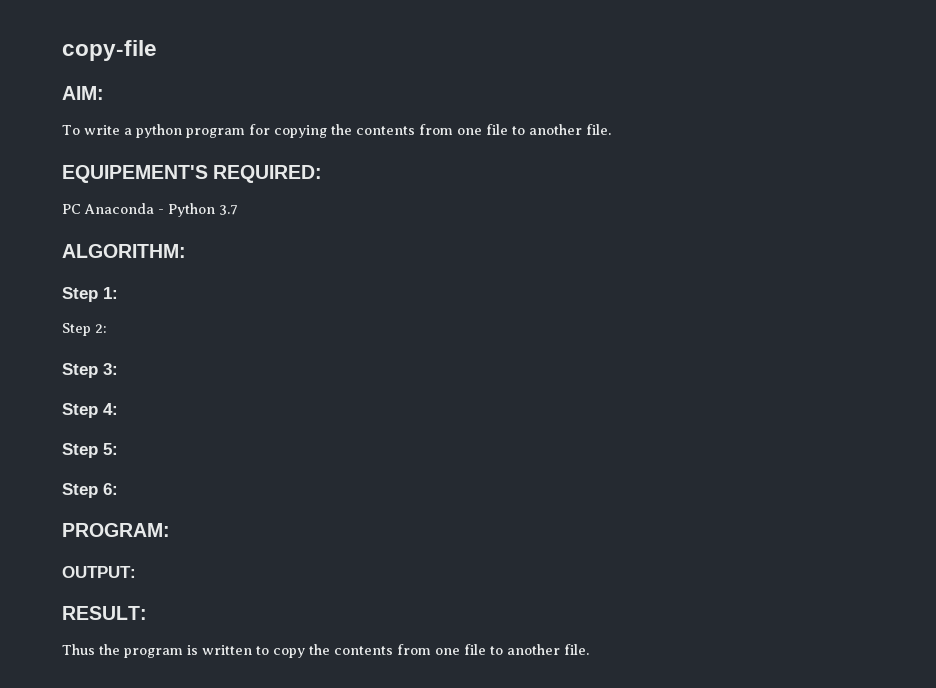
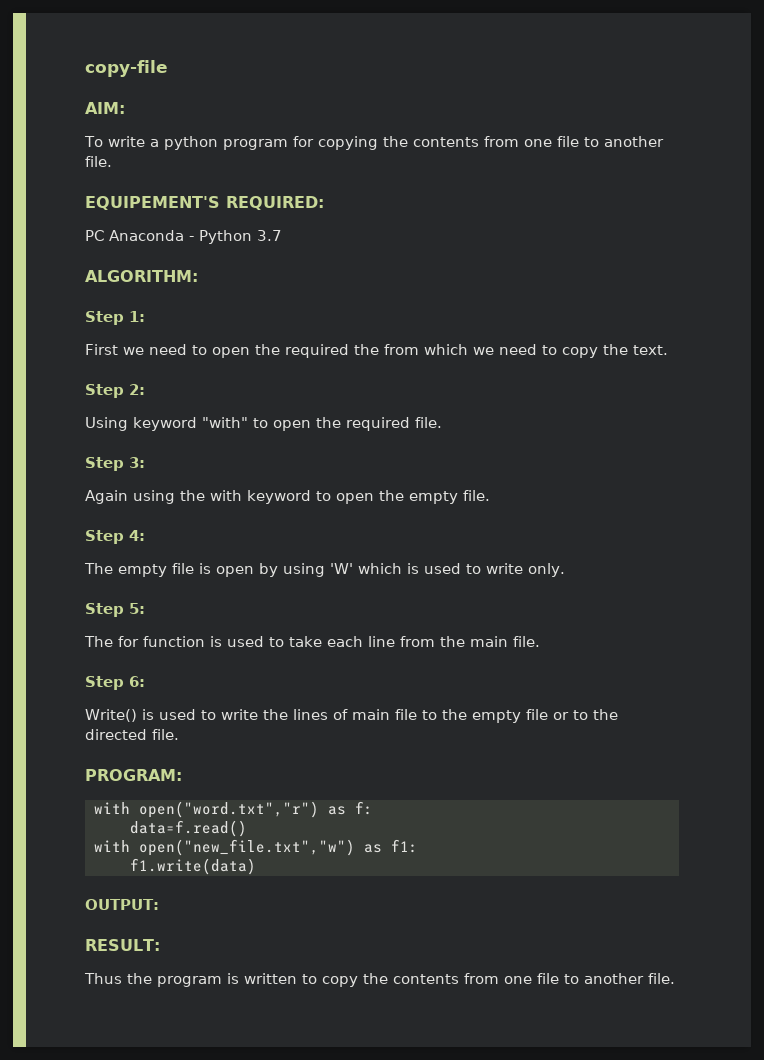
[62,323,107,336] [62,363,118,378] [62,403,118,418] [62,443,118,458] [62,483,118,498] [62,523,170,537] Step 2: // Step 3: // Step 4: // Step 5: // Step 6: // PROGRAM: -> [85,344,668,358] [85,384,145,398] [85,417,442,431] [85,457,145,471] [85,490,490,504] [85,530,145,544] [84,563,565,577] [85,603,145,617] [84,636,540,647] [85,676,145,690] [85,709,618,723] [85,729,179,740] [85,769,182,781] [93,801,373,818] [129,820,247,837] [93,839,418,856] [129,858,256,875] First we need to open the required the from which we need to copy the text. // Step 2: // Using keyword "with" to open the required file. // Step 3: // Again using the with keyword to open the empty file. // Step 4: // The empty file is open by using 'W' which is used to write only. // Step 5: // The for function is used to take each line from the main file. // Step 6: // Write() is used to write the lines of main file to the empty file or to the directed file. // PROGRAM: // with open("word.txt","r") as f: // data=f.read() // with open("new_file.txt","w") as f1: // f1.write(data)

